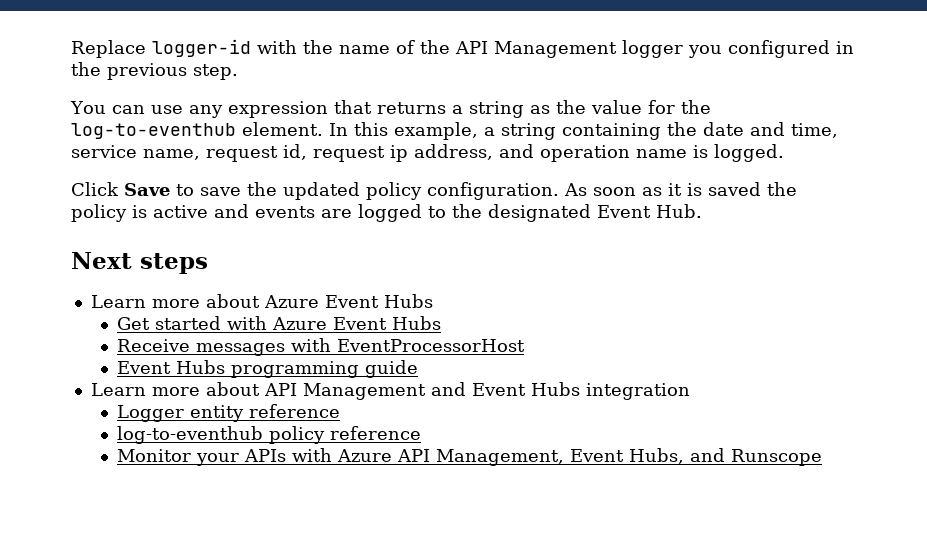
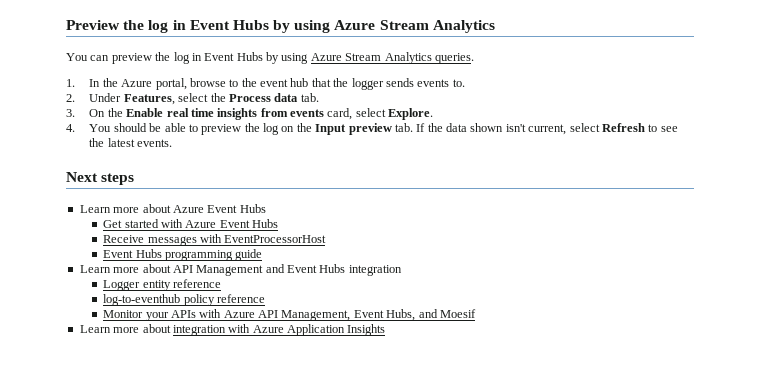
[71,39,854,58] [71,62,238,80] [70,100,711,118] [71,122,838,140] [71,144,784,162] [71,182,797,200] [71,204,702,222] Replace logger-id with the name of the API Management logger you configured in the previous step. // You can use any expression that returns a string as the value for the log-to-eventhub element. In this example, a string containing the date and time, service name, request id, request ip address, and operation name is logged. // Click Save to save the updated policy configuration. As soon as it is saved the policy is active and events are logged to the designated Event Hub. -> [66,20,495,33] [66,52,474,64] [66,78,465,90] [66,93,319,105] [66,108,434,120] [66,123,678,135] [89,138,173,147] Preview the log in Event Hubs by using Azure Stream Analytics // You can preview the log in Event Hubs by using Azure Stream Analytics queries. // 1. In the Azure portal, browse to the event hub that the logger sends events to. // 2. Under Features, select the Process data tab. // 3. On the Enable real time insights from events card, select Explore. // 4. You should be able to preview the log on the Input preview tab. If the data shown isn't current, select Refresh to see the latest events.
[731,449,823,466] Runscope -> [439,309,476,318] [79,324,386,336] Moesif // Learn more about integration with Azure Application Insights

